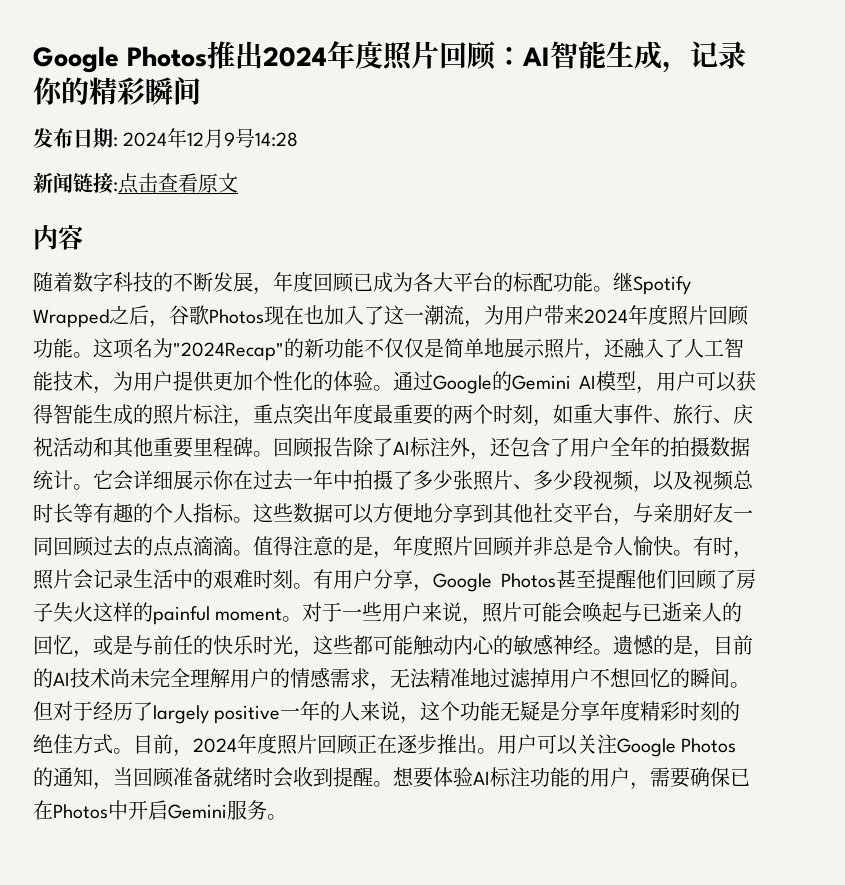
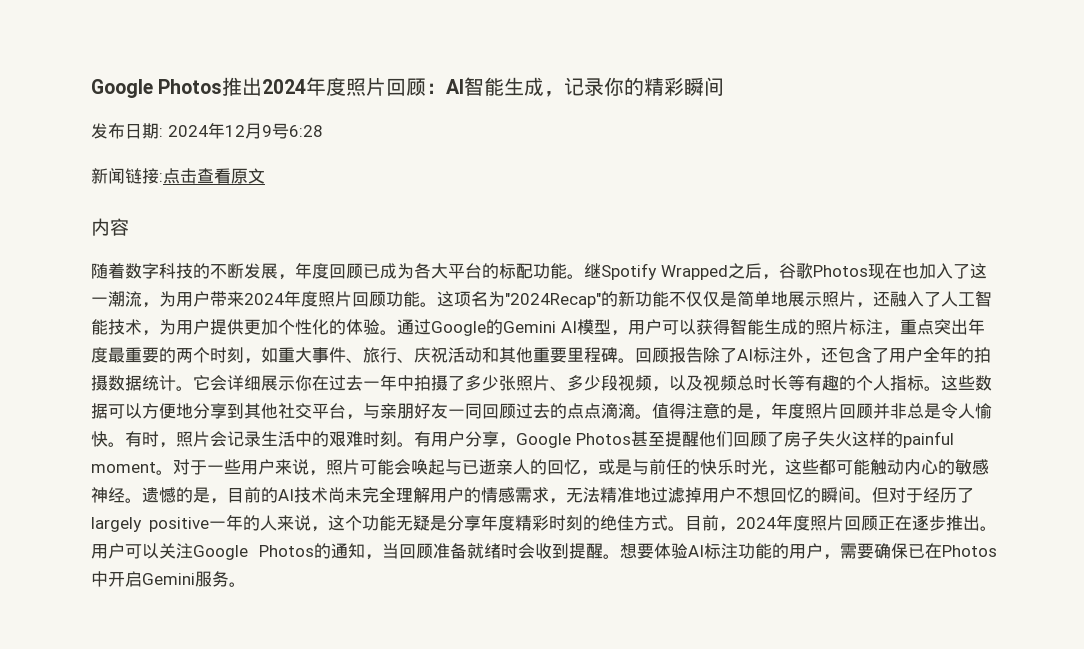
[255,132,299,147] 14:28 -> [288,125,323,137] 6:28

